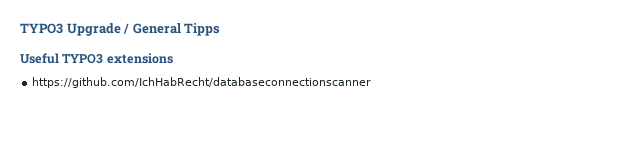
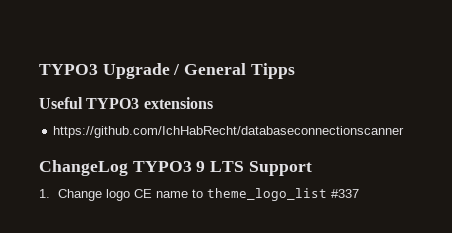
(372, 82) none -> [39,160,312,176] [39,188,359,201] // ChangeLog TYPO3 9 LTS Support // 1. Change logo CE name to theme_logo_list #337

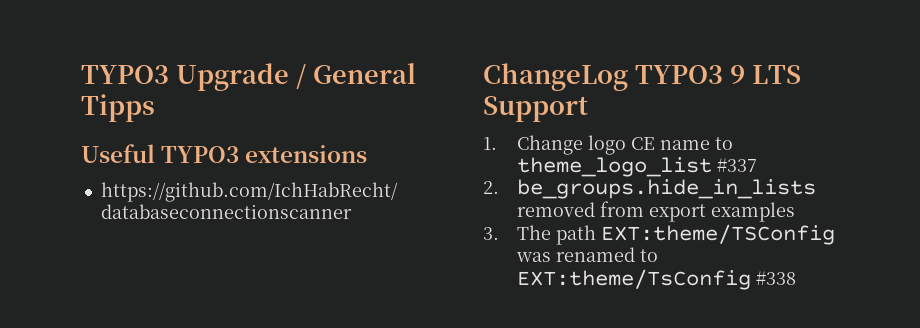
(359, 193) none -> [483,179,816,199] [516,201,795,222] [483,224,835,245] [515,247,658,262] [516,269,796,290] // 2. be_groups.hide_in_lists removed from export examples // 3. The path EXT:theme/TSConfig was renamed to EXT:theme/TsConfig #338

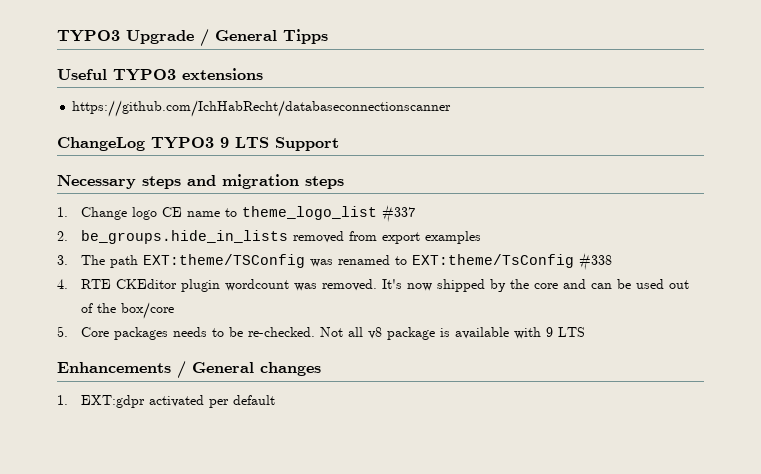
(588, 109) none -> [57,174,344,189] // Necessary steps and migration steps
(796, 278) none -> [57,279,689,292] [80,302,174,319] [57,326,585,340] [57,361,321,379] [57,395,275,408] // 4. RTE CKEditor plugin wordcount was removed. It's now shipped by the core and can be used out of the box/core // 5. Core packages needs to be re-checked. Not all v8 package is available with 9 LTS // Enhancements / General changes // 1. EXT:gdpr activated per default

